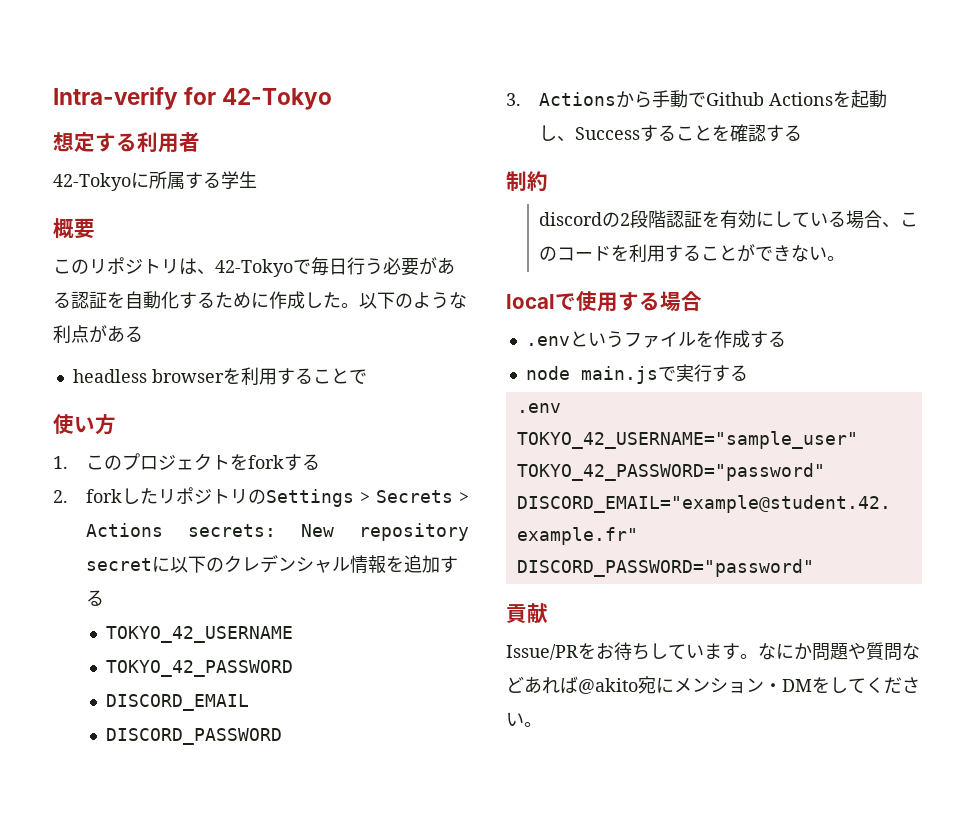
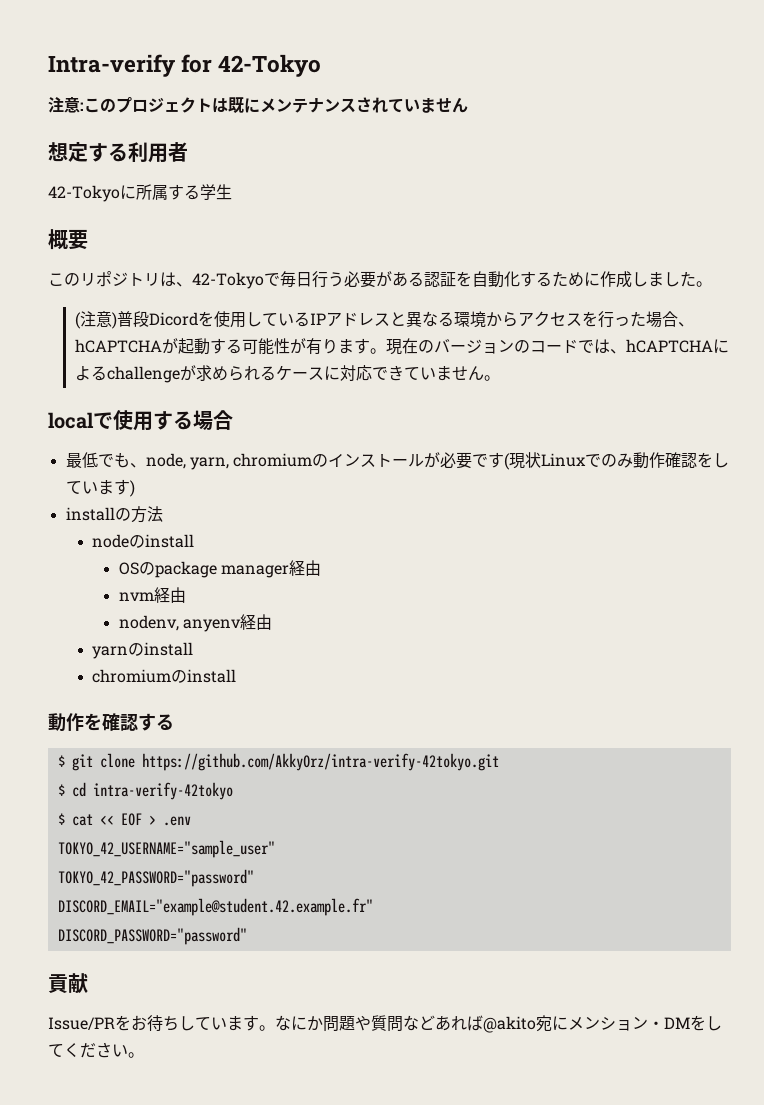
(333, 99) none -> [48,97,468,113] // 注意:このプロジェクトは既にメンテナンスされていません
(323, 300) none -> [648,272,680,287] まし
[359,292,467,309] [53,325,143,343] [72,367,367,385] [53,414,116,435] [53,453,321,471] [53,487,470,507] [86,523,469,541] [86,555,459,574] [86,590,105,606] [106,626,294,643] [106,660,294,677] [106,694,250,711] [106,728,283,745] [506,90,888,108] [539,124,803,142] [506,171,548,192] [539,210,919,229] [539,244,828,262] 以下のような利点がある // headless browserを利用することで // 使い方 // 1.このプロジェクトをforkする // 2. forkしたリポジトリのSettings > Secrets > Actions secrets: New repository secretに以下のクレデンシャル情報を追加する // TOKYO_42_USERNAME // TOKYO_42_PASSWORD // DISCORD_EMAIL // DISCORD_PASSWORD // 3. Actionsから手動でGithub Actionsを起動し、Successすることを確認する // 制約 // discordの2段階認証を有効にしている場合、このコードを利用することができない -> [74,311,694,329] [74,338,729,355] [74,365,484,383] // (注意)普段Dicordを使用しているIPアドレスと異なる環境からアクセスを行った場合、hCAPTCHAが起動する可能性が有ります。現在のバージョンのコードでは、hCAPTCHAによるchallengeが求められるケースに対応できていません
[525,330,786,348] [525,364,748,384] .envというファイルを作成する // node main.jsで実行する // -> [65,452,730,470] [65,479,135,497] [65,506,163,523] [92,534,195,548] [118,560,322,578] [118,587,186,603] [118,614,273,632] [92,642,194,659] [92,669,237,683] [48,713,174,731] [57,753,499,771] [57,782,233,800] [57,813,156,826] 最低でも、node, yarn, chromiumのインストールが必要です(現状Linuxでのみ動作確認をしています) // installの方法 // nodeのinstall // OSのpackage manager経由 // nvm経由 // nodenv, anyenv経由 // yarnのinstall // chromiumのinstall // 動作を確認する // $ git clone https://github.com/AkkyOrz/intra-verify-42tokyo.git // $ cd intra-verify-42tokyo // $ cat << EOF >

